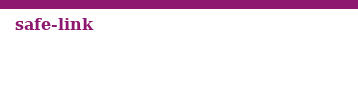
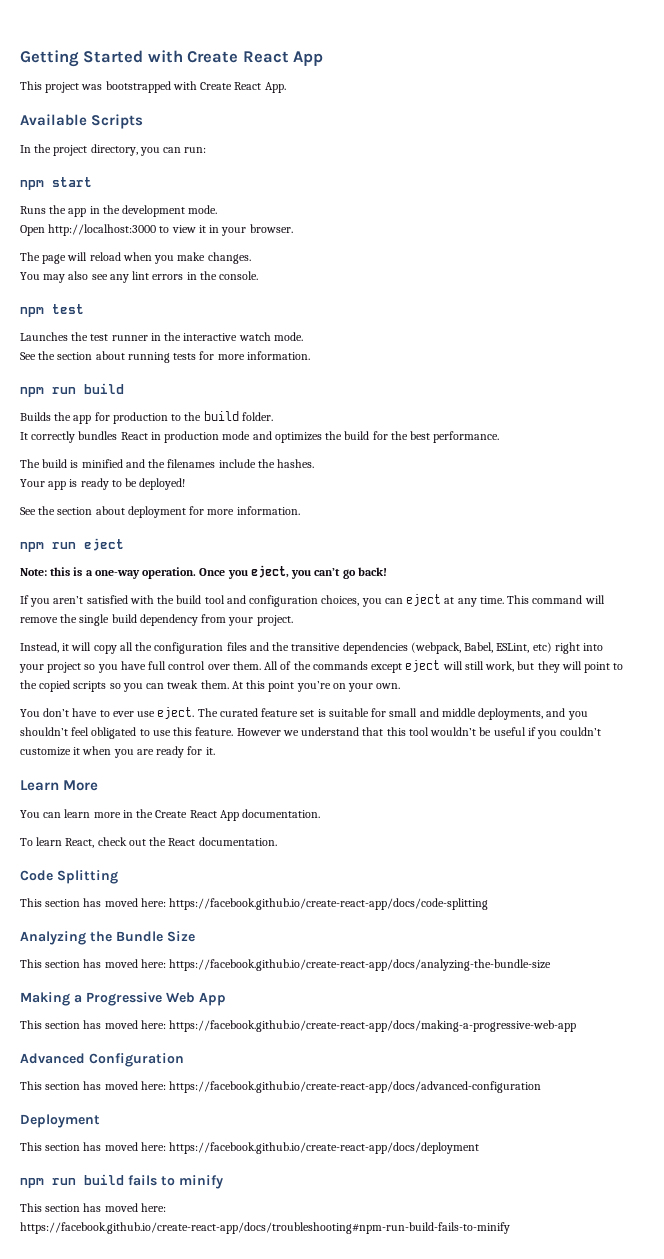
[15,18,94,30] safe-link -> [20,50,324,67] [20,81,286,93] [20,114,144,129] [20,144,207,156] [20,177,92,190] [20,205,218,217] [20,224,293,236] [20,252,251,264] [20,271,259,283] [20,304,84,317] [20,332,303,341] [20,351,310,363] [20,383,124,397] [20,411,273,424] [20,431,500,443] [20,459,315,468] [20,478,186,490] [20,506,300,518] [20,538,124,552] [20,565,387,579] [20,594,605,607] [20,614,293,626] [20,642,604,654] [19,660,624,673] [20,680,401,692] [20,707,588,720] [20,727,602,739] [20,746,215,758] [20,780,99,791] [20,809,321,821] [20,837,277,848] [20,870,118,884] [20,898,489,910] [20,931,195,945] [20,959,552,971] [20,992,226,1006] [20,1020,577,1032] [20,1053,184,1067] [20,1081,542,1093] [20,1114,100,1128] [20,1142,480,1154] [20,1174,223,1189] [20,1203,166,1212] [20,1222,510,1234] Getting Started with Create React App // This project was bootstrapped with Create React App. // Available Scripts // In the project directory, you can run: // npm start // Runs the app in the development mode. // Open http://localhost:3000 to view it in your browser. // The page will reload when you make changes. // You may also see any lint errors in the console. // npm test // Launches the test runner in the interactive watch mode. // See the section about running tests for more information. // npm run build // Builds the app for production to the build folder. // It correctly bundles React in production mode and optimizes the build for the best performance. // The build is minified and the filenames include the hashes. // Your app is ready to be deployed! // See the section about deployment for more information. // npm run eject // Note: this is a one-way operation. Once you eject, you can’t go back! // If you aren’t satisfied with the build tool and configuration choices, you can eject at any time. This command will remove the single build dependency from your project. // Instead, it will copy all the configuration files and the transitive dependencies (webpack, Babel, ESLint, etc) right into your project so you have full control over them. All of the commands except eject will still work, but they will point to the copied scripts so you can tweak them. At this point you’re on your own. // You don’t have to ever use eject. The curated feature set is suitable for small and middle deployments, and you shouldn’t feel obligated to use this feature. However we understand that this tool wouldn’t be useful if you couldn’t customize it when you are ready for it. // Learn More // You can learn more in the Create React App documentation. // To learn React, check out the React documentation. // Code Splitting // This section has moved here: https://facebook.github.io/create-react-app/docs/code-splitting // Analyzing the Bundle Size // This section has moved here: https://facebook.github.io/create-react-app/docs/analyzing-the-bundle-size // Making a Progressive Web App // This section has moved here: https://facebook.github.io/create-react-app/docs/making-a-progressive-web-app // Advanced Configuration // This section has moved here: https://facebook.github.io/create-react-app/docs/advanced-configuration // Deployment // This section has moved here: https://facebook.github.io/create-react-app/docs/deployment // npm run build fails to minify // This section has moved here: https://facebook.github.io/create-react-app/docs/troubleshooting#npm-run-build-fails-to-minify

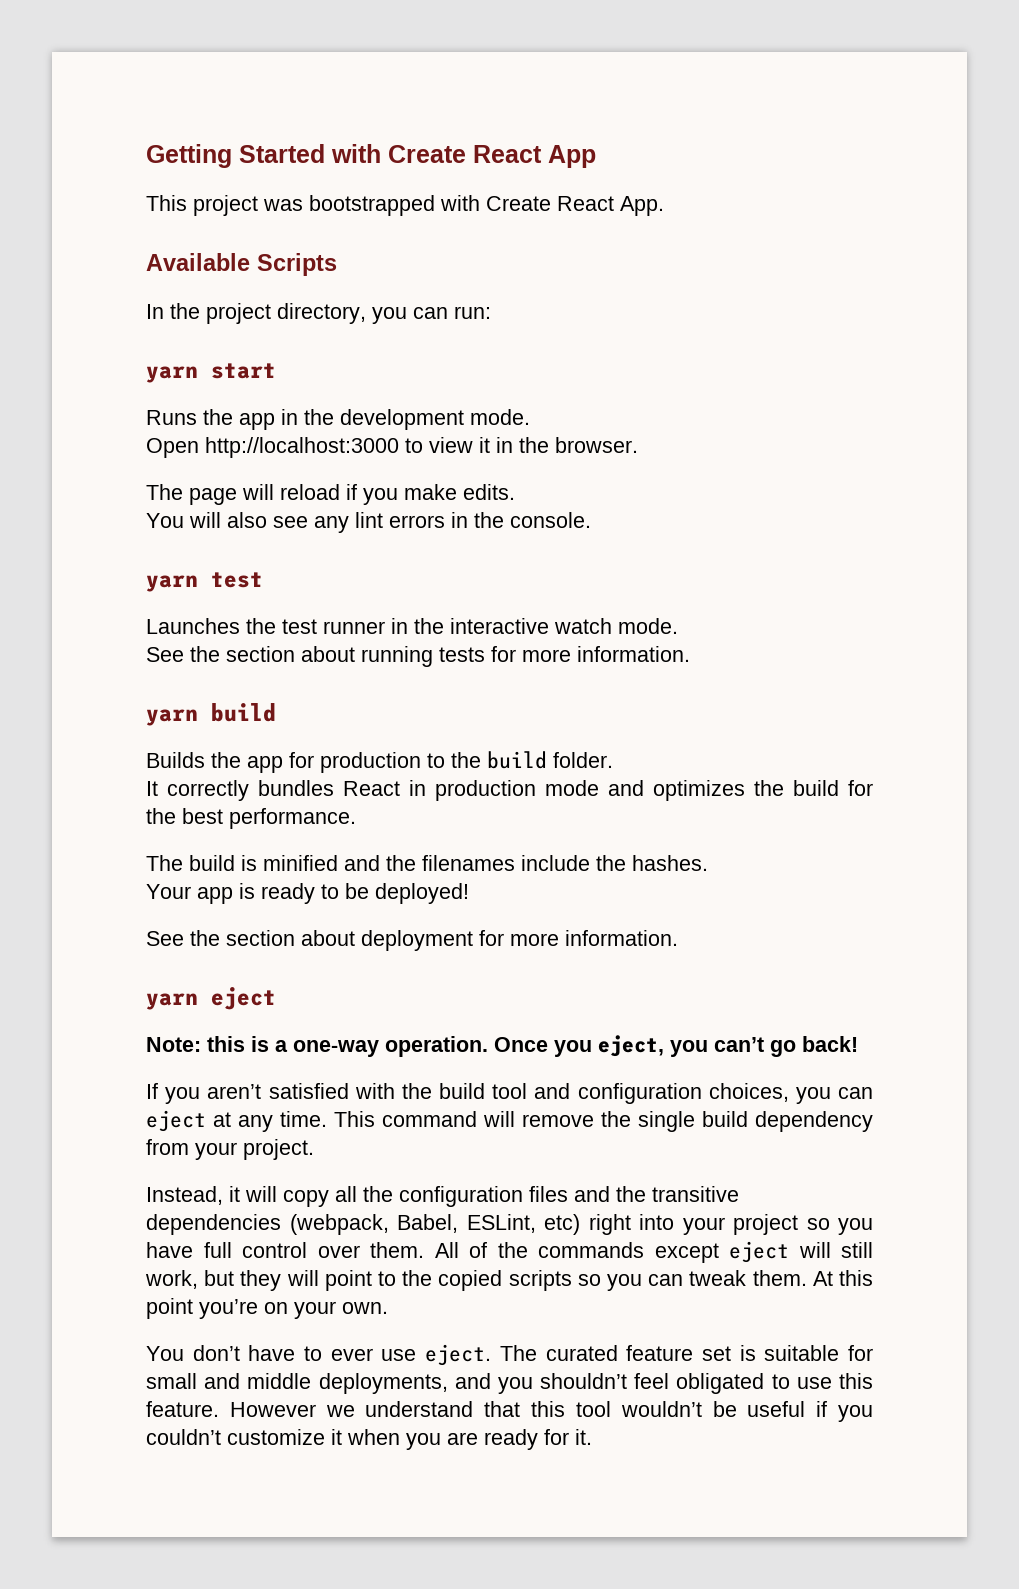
[20,180,44,190] npm -> [146,366,198,383] yarn
[221,227,247,236] your -> [519,437,549,453] the
[122,252,152,261] when -> [346,484,357,500] if
[207,252,251,264] [20,272,66,283] changes. // You may -> [463,484,515,500] [146,512,221,528] edits. // You will
[20,307,44,317] npm -> [146,575,198,592] yarn
[20,387,76,397] npm run -> [146,709,198,726] yarn
[20,542,76,552] npm run -> [146,993,198,1010] yarn
[20,780,99,791] [20,809,321,821] [20,837,277,848] [20,870,118,884] [20,898,489,910] [20,931,195,945] [20,959,552,971] [20,992,226,1006] [20,1020,577,1032] [20,1053,184,1067] [20,1081,542,1093] [20,1114,100,1128] [20,1142,480,1154] [20,1174,223,1189] [20,1203,166,1212] [20,1222,510,1234] // Learn More // You can learn more in the Create React App documentation. // To learn React, check out the React documentation. // Code Splitting // This section has moved here: https://facebook.github.io/create-react-app/docs/code-splitting // Analyzing the Bundle Size // This section has moved here: https://facebook.github.io/create-react-app/docs/analyzing-the-bundle-size // Making a Progressive Web App // This section has moved here: https://facebook.github.io/create-react-app/docs/making-a-progressive-web-app // Advanced Configuration // This section has moved here: https://facebook.github.io/create-react-app/docs/advanced-configuration // Deployment // This section has moved here: https://facebook.github.io/create-react-app/docs/deployment // npm run build fails to minify // This section has moved here: https://facebook.github.io/create-react-app/docs/troubleshooting#npm-run-build-fails-to-minify -> (592, 1437) none

